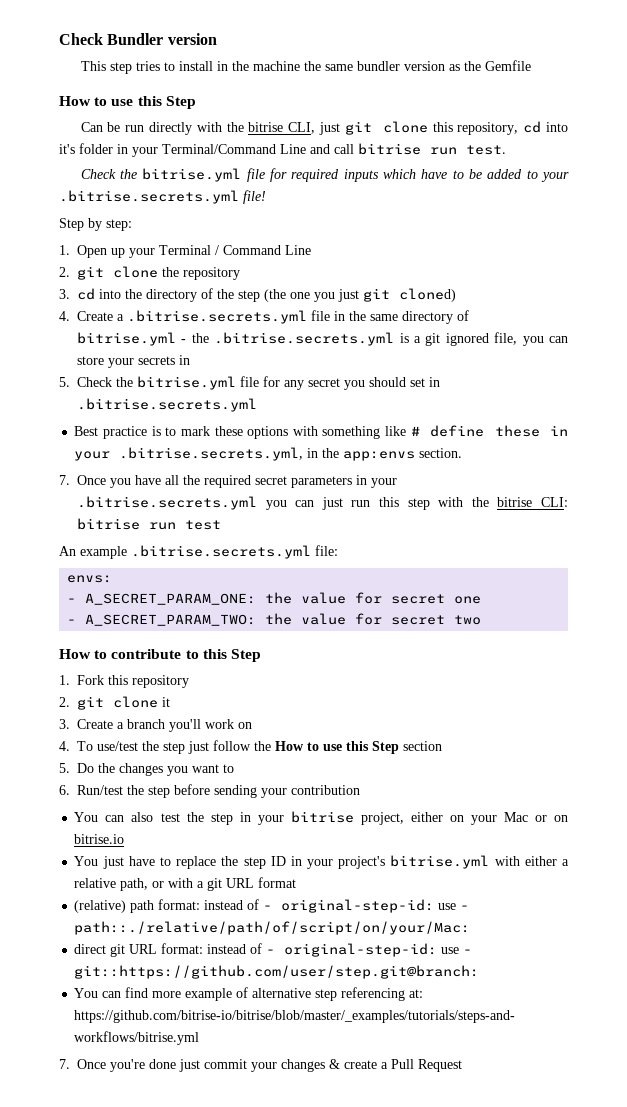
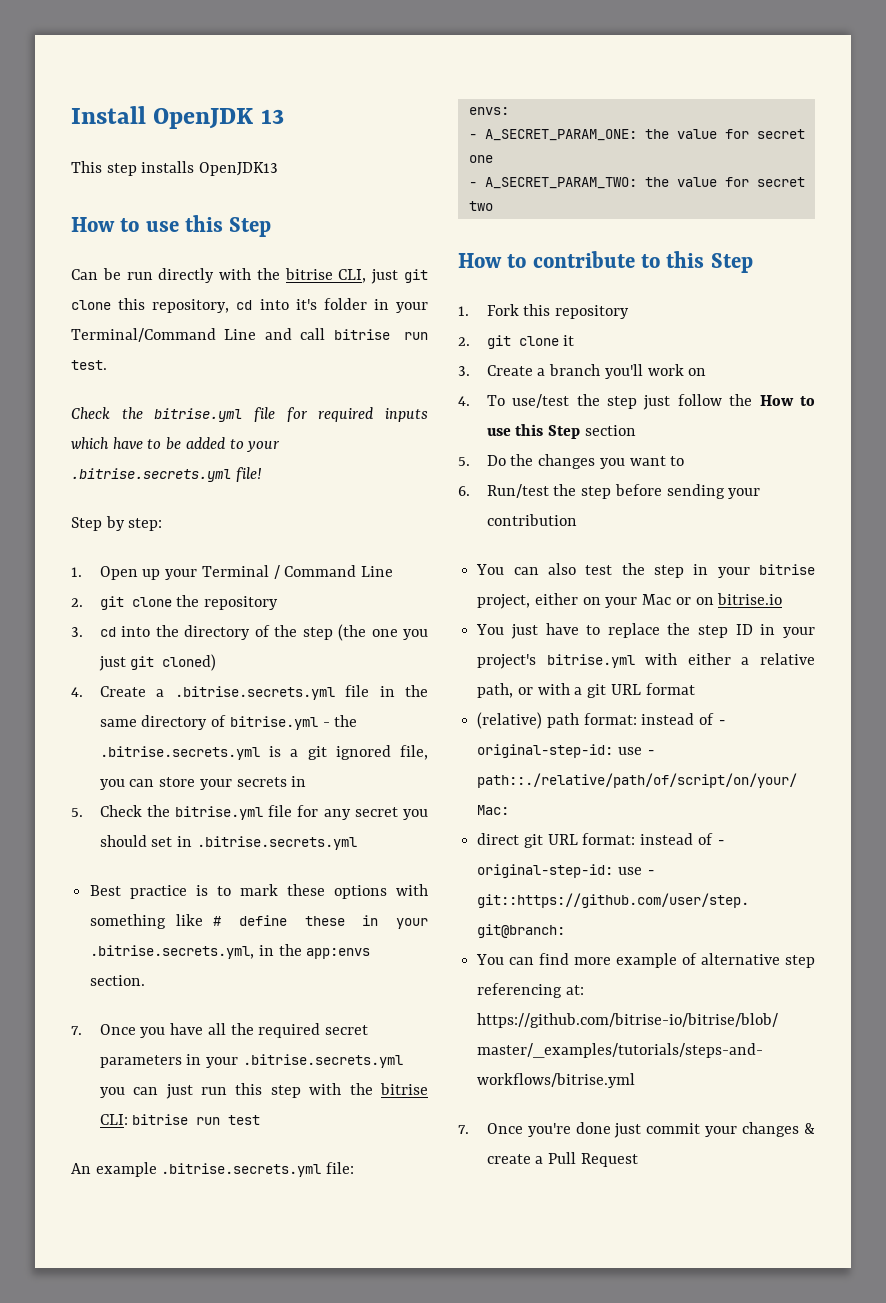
[59,33,217,45] Check Bundler version -> [71,106,284,129] Install OpenJDK 13
[135,60,531,71] tries to install in the machine the same bundler version as the Gemfile -> [141,161,279,176] installs OpenJDK13

